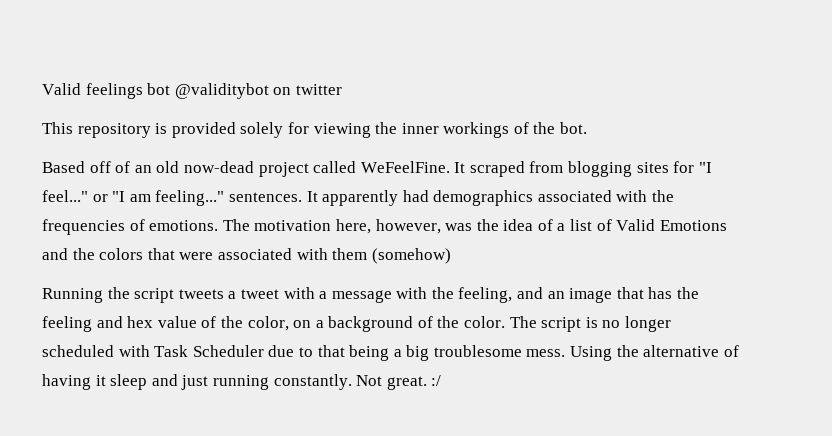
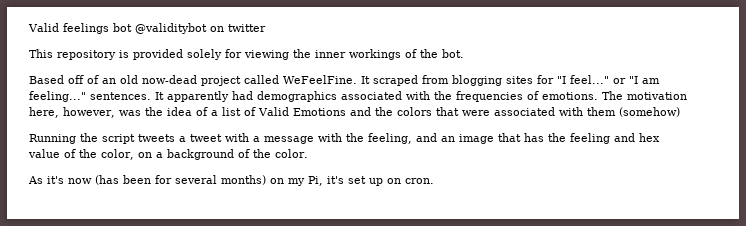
[509,316,672,332] [42,345,739,361] [42,374,442,390] The script is no longer scheduled with Task Scheduler due to that being a big troublesome mess. Using the alternative of having it sleep and just running constantly. Not great. :/ -> [28,175,434,186] // As it's now (has been for several months) on my Pi, it's set up on cron.

